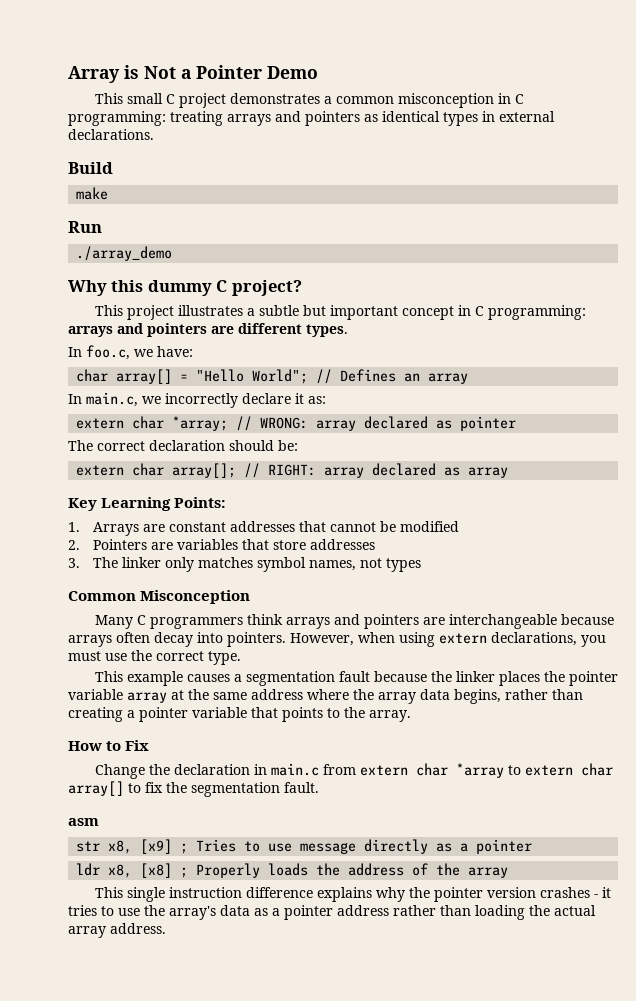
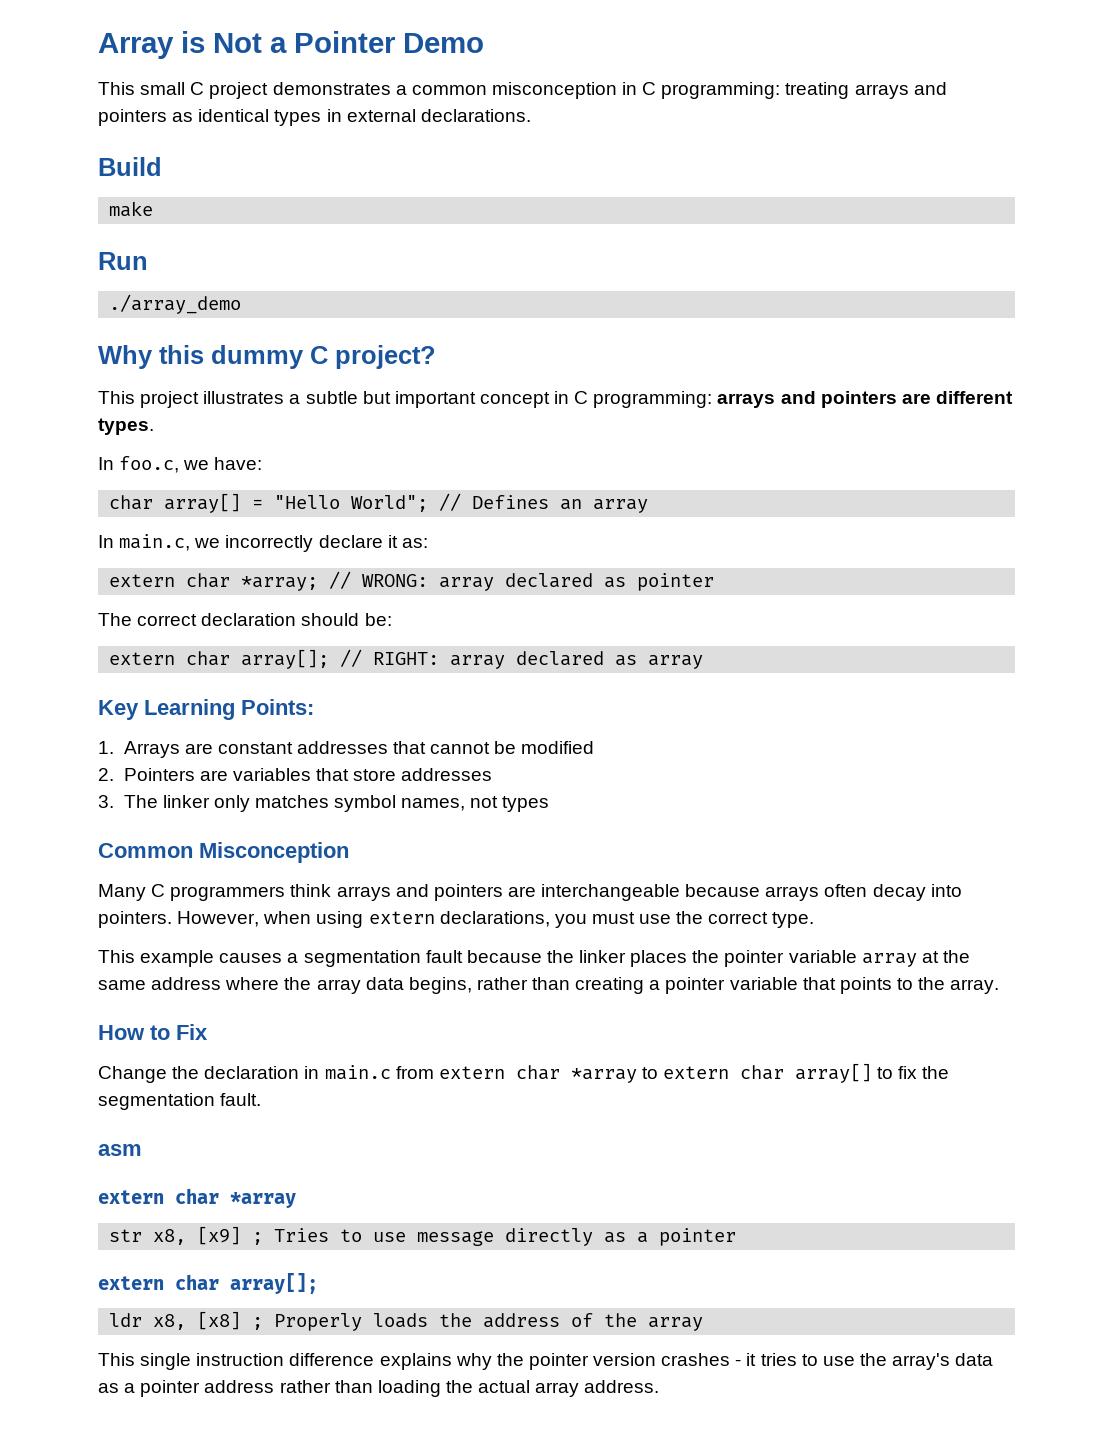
(99, 822) none -> [98,1188,296,1208] // extern char *array
(533, 846) none -> [98,1273,318,1294] // extern char array[];

